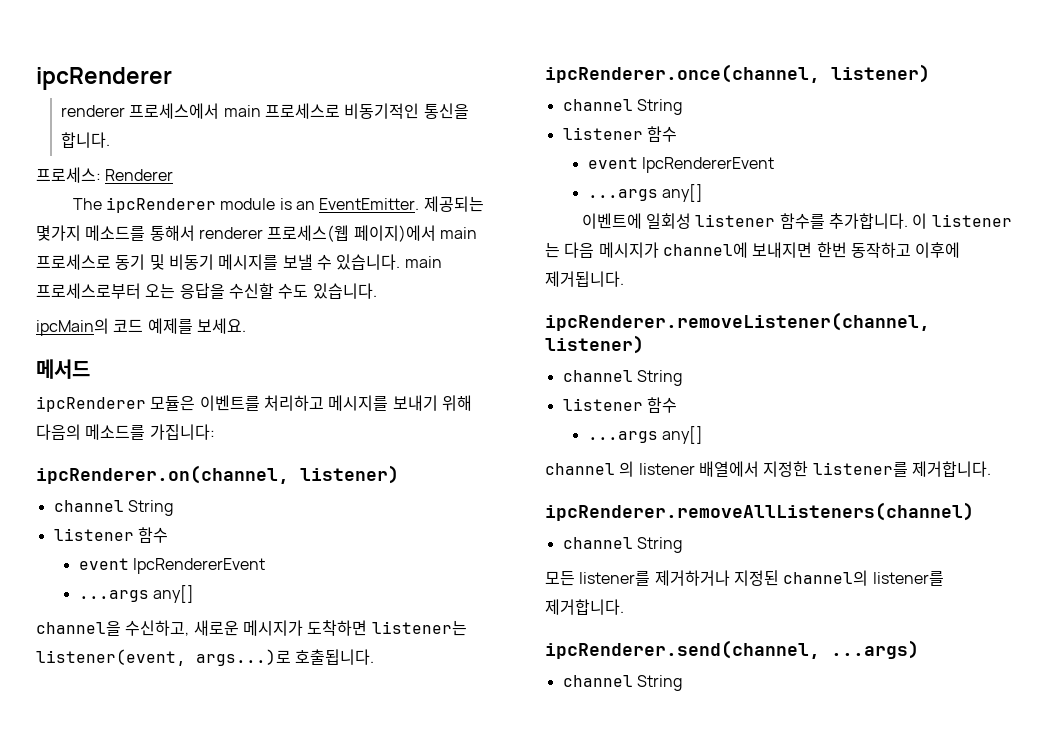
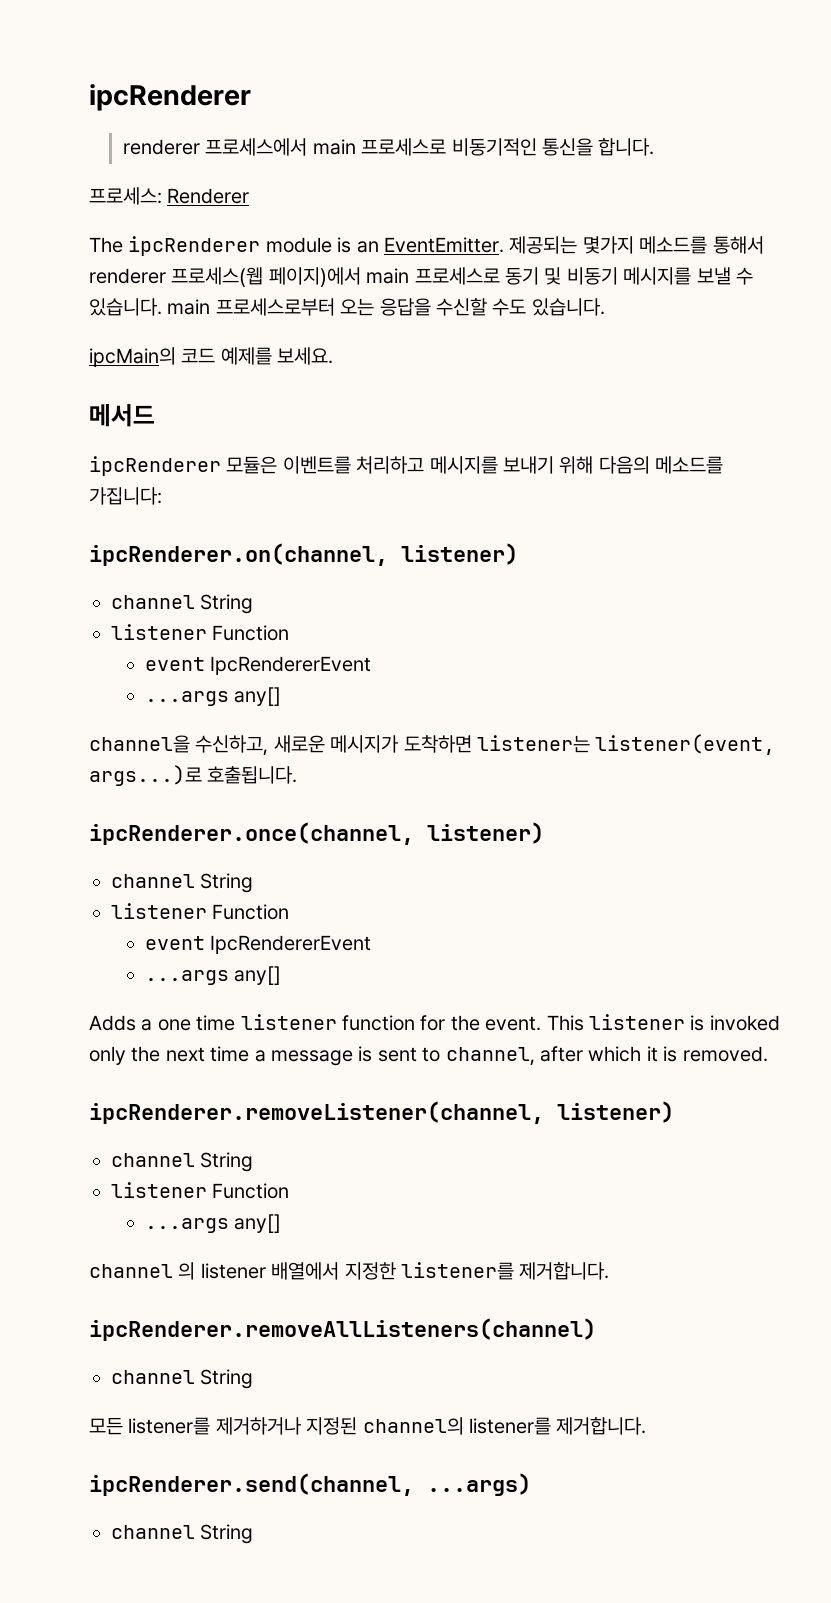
[137,527,168,543] 함수 -> [212,625,290,641] Function
[646,126,677,142] [587,157,775,173] [587,184,704,202] [581,213,1012,229] [545,242,961,258] [545,271,624,287] 함수 // event IpcRendererEvent // ...args any[] // 이벤트에 일회성 listener 함수를 추가합니다. 이 listener 는 다음 메시지가 channel에 보내지면 한번 동작하고 이후에 제거됩니다. -> [212,904,290,920] [145,935,372,954] [145,966,282,985] [89,1014,780,1031] [89,1046,768,1066] Function // event IpcRendererEvent // ...args any[] // Adds a one time listener function for the event. This listener is invoked only the next time a message is sent to channel, after which it is removed.
[646,397,677,413] 함수 -> [212,1183,290,1199] Function

